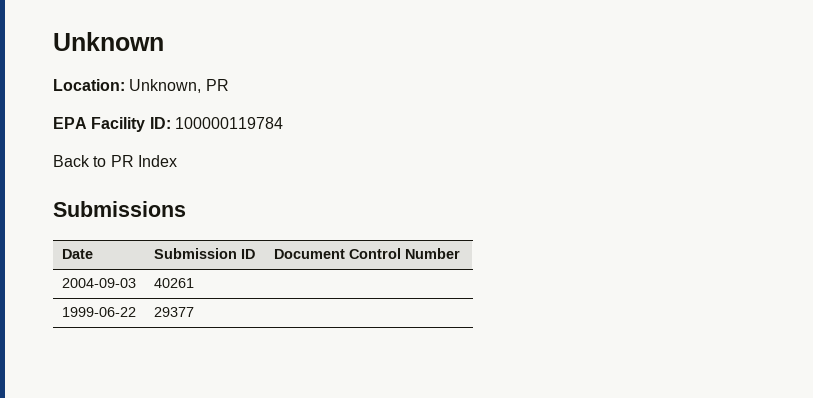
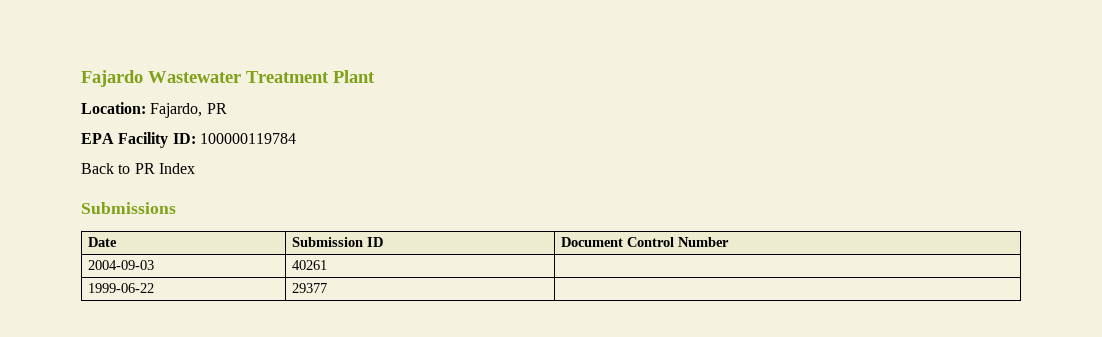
[53,32,164,51] Unknown -> [81,70,375,87] Fajardo Wastewater Treatment Plant
[129,79,202,93] Unknown, -> [150,103,203,118] Fajardo,

